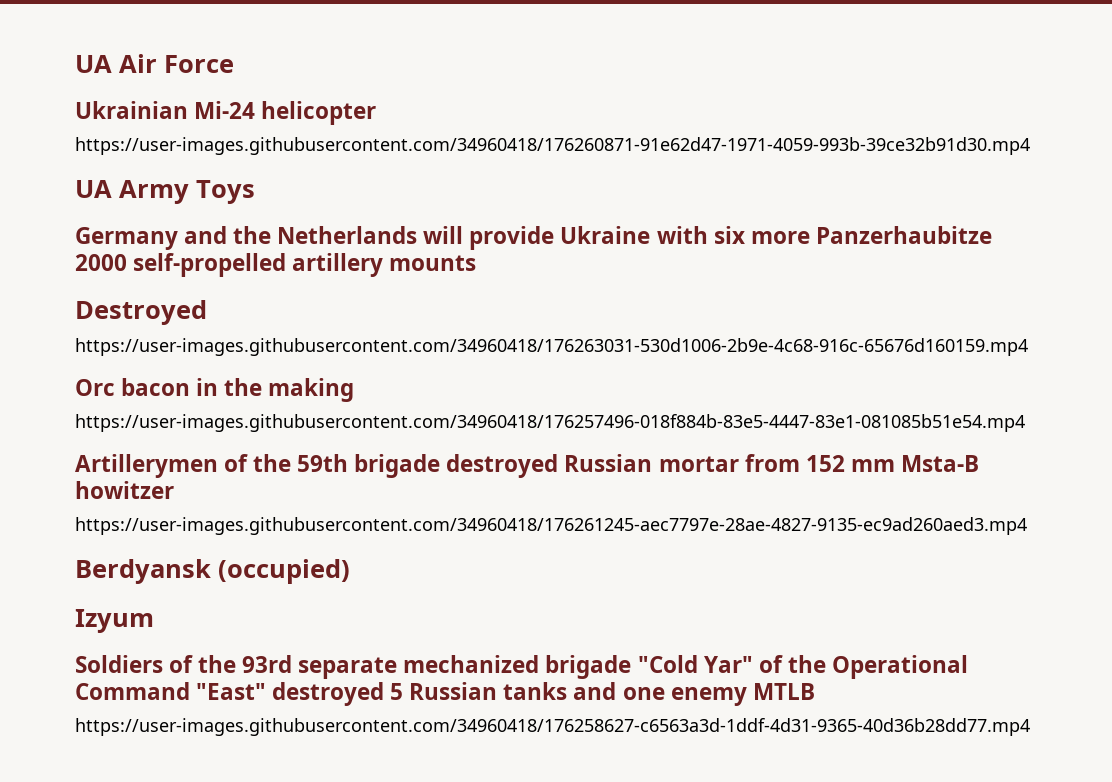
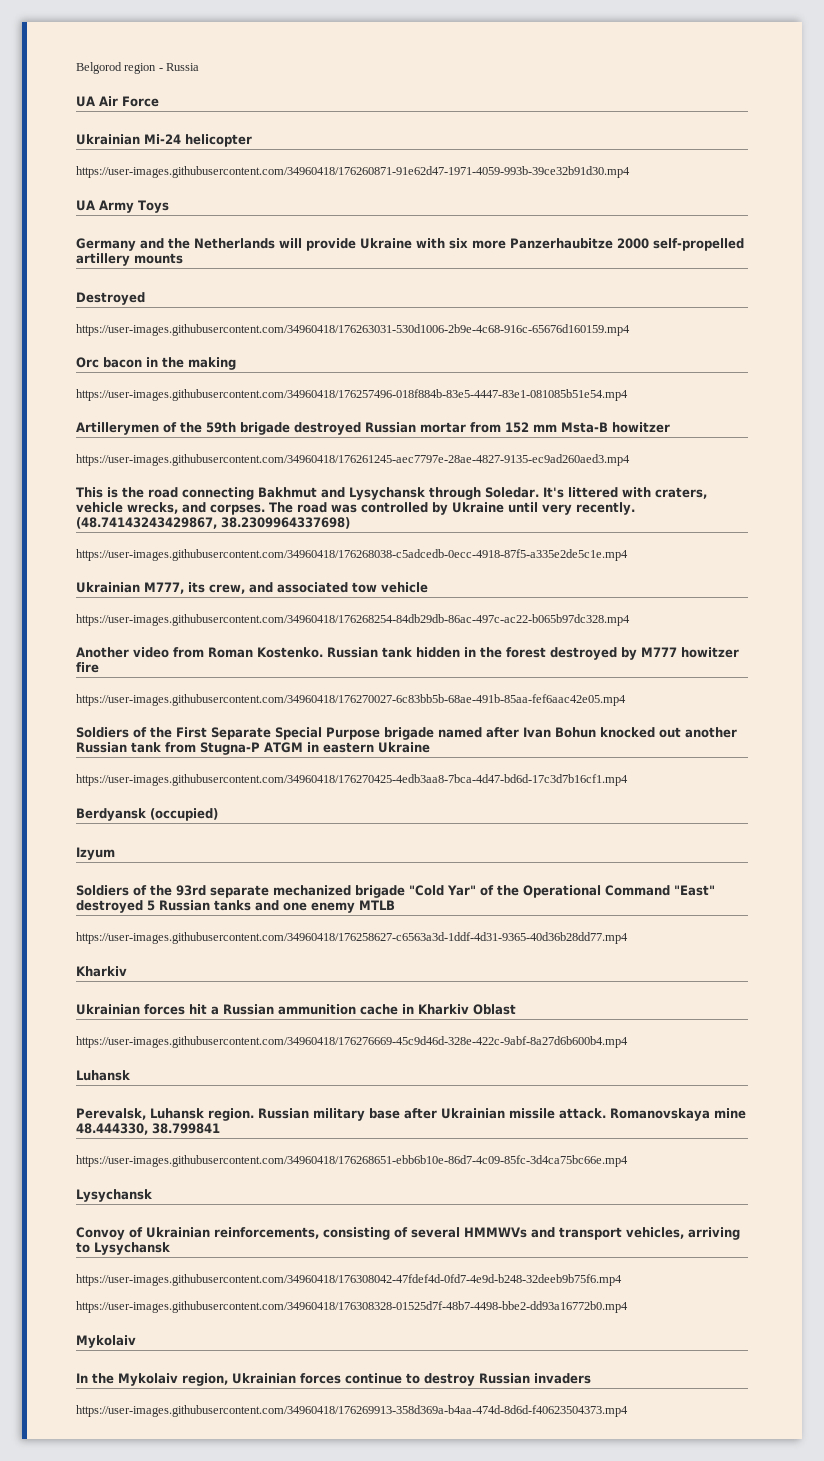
(75, 64) none -> [76,62,200,74] Belgorod region - Russia //
(1027, 526) none -> [76,487,707,500] [76,502,635,515] [76,517,350,529] [76,549,628,561] [76,582,428,594] [76,614,630,626] [76,647,739,660] [76,662,99,673] [76,694,626,706] [76,727,737,740] [76,742,430,755] [76,774,628,786] // This is the road connecting Bakhmut and Lysychansk through Soledar. It's littered with craters, vehicle wrecks, and corpses. The road was controlled by Ukraine until very recently. (48.74143243429867, 38.2309964337698) // https://user-images.githubusercontent.com/34960418/176268038-c5adcedb-0ecc-4918-87f5-a335e2de5c1e.mp4 // Ukrainian M777, its crew, and associated tow vehicle // https://user-images.githubusercontent.com/34960418/176268254-84db29db-86ac-497c-ac22-b065b97dc328.mp4 // Another video from Roman Kostenko. Russian tank hidden in the forest destroyed by M777 howitzer fire // https://user-images.githubusercontent.com/34960418/176270027-6c83bb5b-68ae-491b-85aa-fef6aac42e05.mp4 // Soldiers of the First Separate Special Purpose brigade named after Ivan Bohun knocked out another Russian tank from Stugna-P ATGM in eastern Ukraine // https://user-images.githubusercontent.com/34960418/176270425-4edb3aa8-7bca-4d47-bd6d-17c3d7b16cf1.mp4
(1030, 727) none -> [76,966,127,977] [76,1004,516,1015] [76,1036,628,1048] [76,1070,130,1081] [76,1108,746,1121] [76,1123,220,1135] [76,1155,628,1167] [76,1189,152,1202] [76,1227,740,1240] [76,1242,170,1255] [76,1274,622,1286] [76,1301,628,1313] [76,1335,136,1348] [76,1373,591,1386] [76,1405,628,1417] // Kharkiv // Ukrainian forces hit a Russian ammunition cache in Kharkiv Oblast // https://user-images.githubusercontent.com/34960418/176276669-45c9d46d-328e-422c-9abf-8a27d6b600b4.mp4 // Luhansk // Perevalsk, Luhansk region. Russian military base after Ukrainian missile attack. Romanovskaya mine 48.444330, 38.799841 // https://user-images.githubusercontent.com/34960418/176268651-ebb6b10e-86d7-4c09-85fc-3d4ca75bc66e.mp4 // Lysychansk // Convoy of Ukrainian reinforcements, consisting of several HMMWVs and transport vehicles, arriving to Lysychansk // https://user-images.githubusercontent.com/34960418/176308042-47fdef4d-0fd7-4e9d-b248-32deeb9b75f6.mp4 // https://user-images.githubusercontent.com/34960418/176308328-01525d7f-48b7-4498-bbe2-dd93a16772b0.mp4 // Mykolaiv // In the Mykolaiv region, Ukrainian forces continue to destroy Russian invaders // https://user-images.githubusercontent.com/34960418/176269913-358d369a-b4aa-474d-8d6d-f40623504373.mp4

